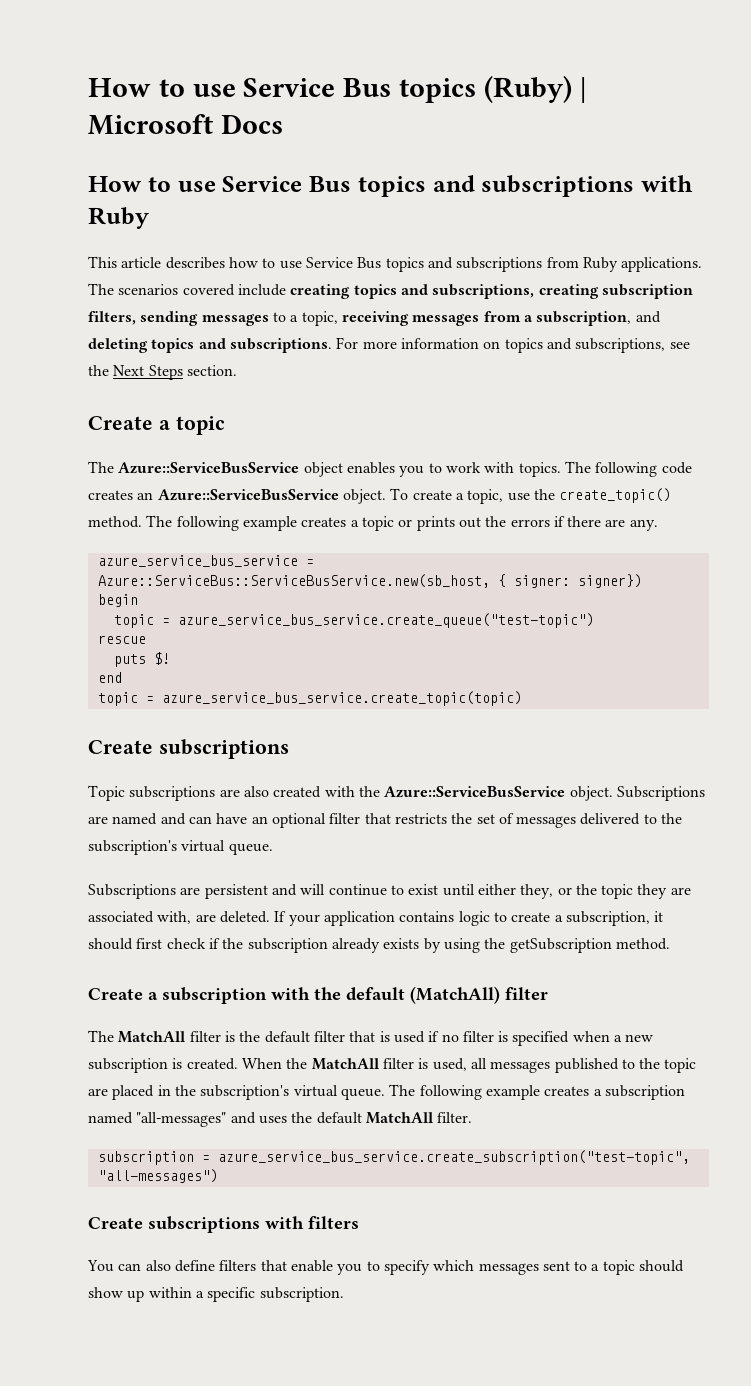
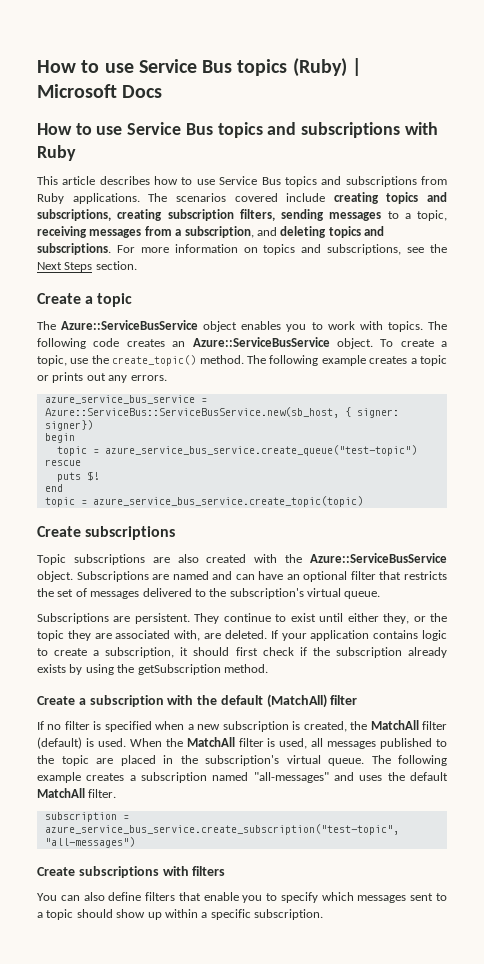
[485,516,658,531] the errors if there are any. -> [108,375,167,383] any errors.
[204,884,326,899] persistent and will -> [134,613,220,624] persistent. They
[88,1030,440,1043] The MatchAll filter is the default filter that is used if -> [37,721,44,730] If
[186,1058,238,1070] created. -> [303,720,447,732] [37,737,126,749] created, the MatchAll filter (default) is used.

